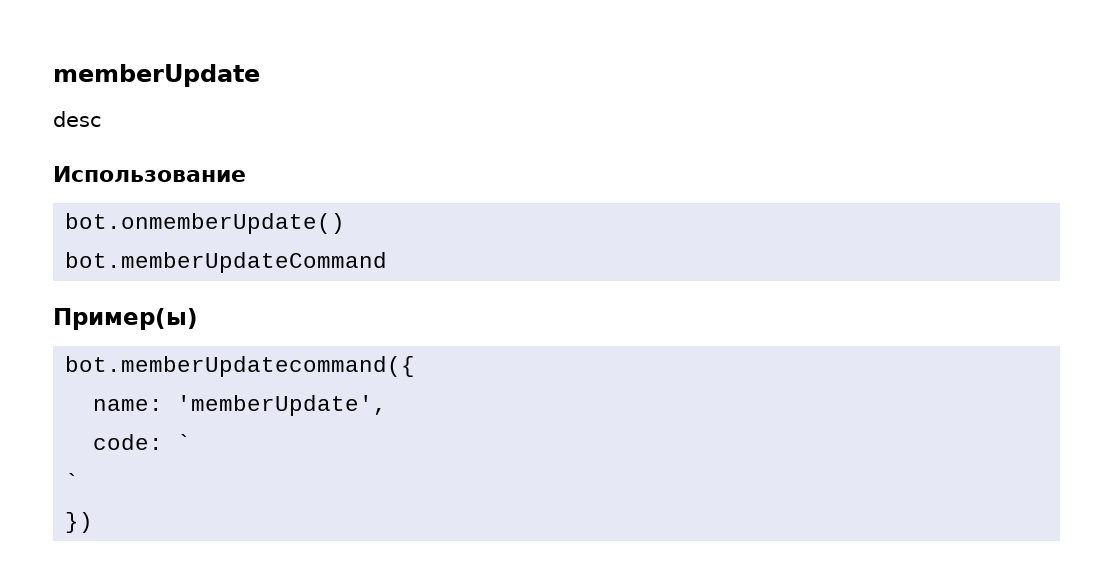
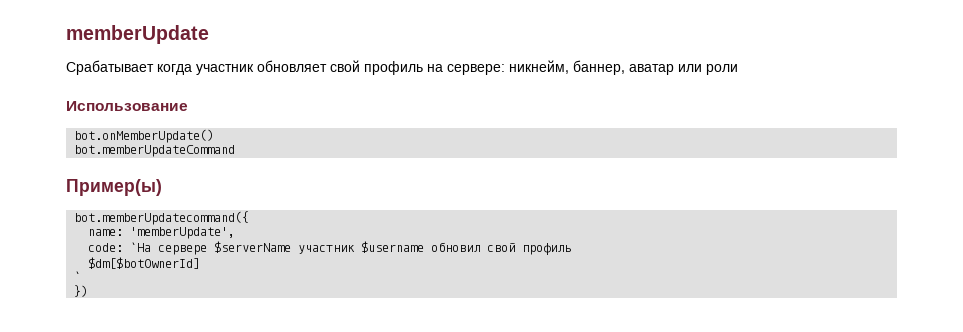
[53,111,102,127] desc -> [66,60,738,75] Срабатывает когда участник обновляет свой профиль на сервере: никнейм, баннер, аватар или роли
[65,213,346,234] bot.onmemberUpdate() -> [74,129,215,143] bot.onМemberUpdate()
[177,434,192,450] ` -> [130,241,572,255] [88,257,201,269] `На сервере $serverName участник $username обновил свой профиль // $dm[$botOwnerId]

